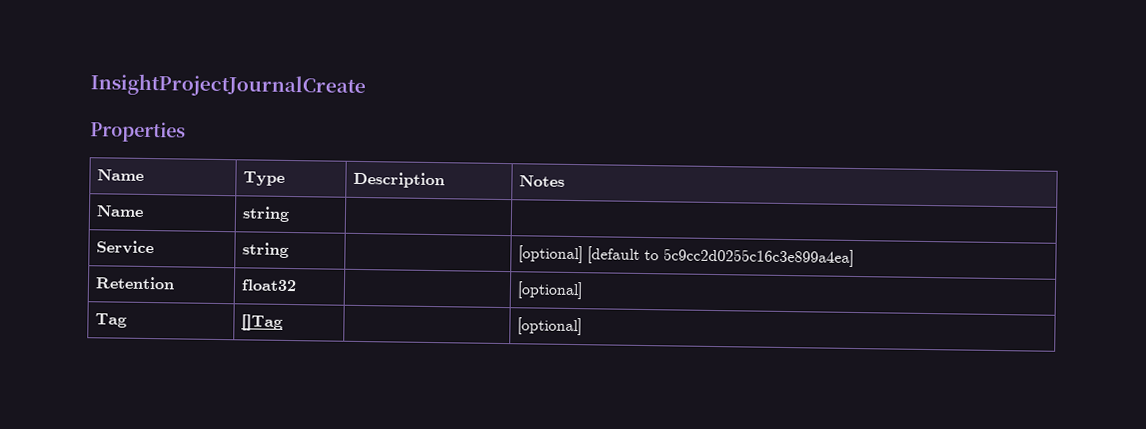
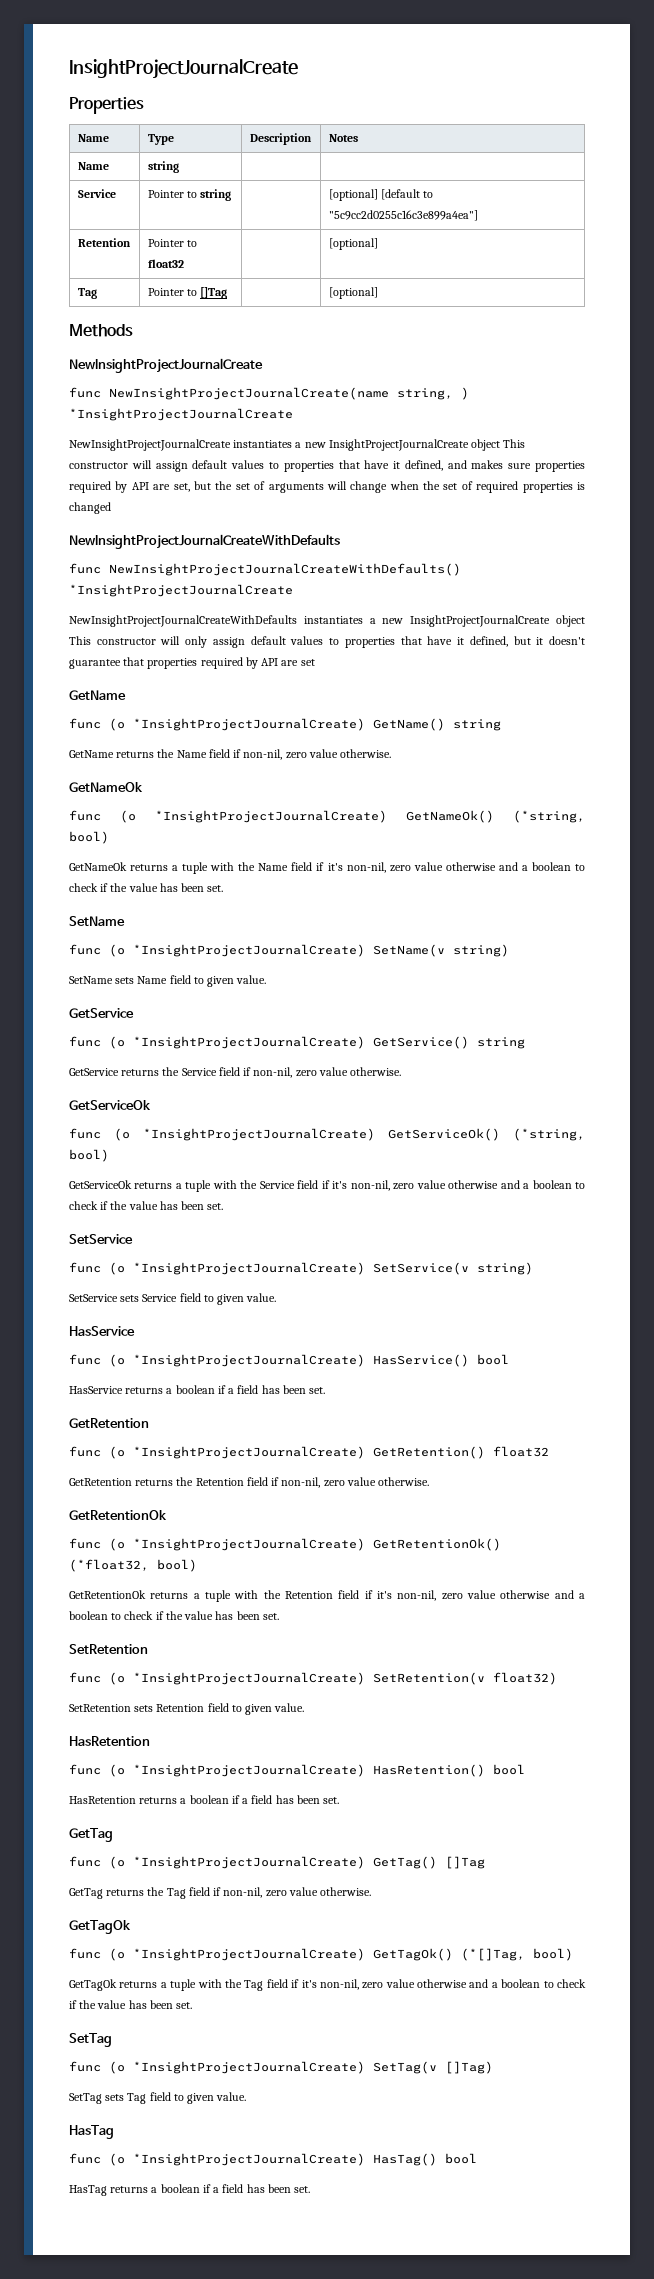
(155, 247) none -> [147,190,197,198] Pointer to
[663,247,855,267] 5c9cc2d0255c16c3e899a4ea] -> [328,210,478,221] "5c9cc2d0255c16c3e899a4ea"]
(176, 283) none -> [147,239,197,247] Pointer to
(128, 320) none -> [147,288,197,296] Pointer to
(583, 326) none -> [69,324,133,337] [69,358,263,373] [69,387,469,400] [69,408,293,421] [69,439,526,451] [69,460,585,472] [69,481,586,493] [69,502,111,514] [69,534,340,549] [69,563,461,576] [69,584,293,597] [69,615,585,627] [69,636,585,648] [69,657,315,669] [69,690,126,700] [69,718,501,731] [69,749,392,760] [69,782,143,792] [69,810,585,823] [69,831,109,844] [69,862,585,874] [69,883,224,892] [69,916,125,926] [69,944,509,957] [69,975,267,987] [69,1008,134,1018] [69,1036,525,1049] [69,1067,402,1078] [69,1100,151,1110] [69,1128,585,1141] [69,1149,109,1162] [69,1180,585,1192] [69,1201,224,1210] [69,1234,133,1244] [69,1262,533,1275] [69,1293,277,1305] [69,1326,135,1336] [69,1354,509,1367] [69,1385,326,1394] [69,1418,149,1428] [69,1446,549,1459] [69,1477,430,1488] [69,1510,167,1520] [69,1538,501,1551] [69,1559,197,1572] [69,1590,585,1602] [69,1611,279,1620] [69,1644,148,1654] [69,1672,557,1685] [69,1703,305,1715] [69,1736,150,1746] [69,1764,525,1777] [69,1795,340,1804] [69,1828,113,1842] [69,1856,485,1869] [69,1887,372,1899] [69,1920,131,1934] [69,1948,573,1961] [69,1979,587,1991] [69,2000,193,2009] [69,2033,112,2047] [69,2061,493,2074] [69,2092,247,2104] [69,2125,114,2139] [69,2153,477,2166] [69,2184,311,2196] // Methods // NewInsightProjectJournalCreate // func NewInsightProjectJournalCreate(name string, ) *InsightProjectJournalCreate // NewInsightProjectJournalCreate instantiates a new InsightProjectJournalCreate object This constructor will assign default values to properties that have it defined, and makes sure properties required by API are set, but the set of arguments will change when the set of required properties is changed // NewInsightProjectJournalCreateWithDefaults // func NewInsightProjectJournalCreateWithDefaults() *InsightProjectJournalCreate // NewInsightProjectJournalCreateWithDefaults instantiates a new InsightProjectJournalCreate object This constructor will only assign default values to properties that have it defined, but it doesn't guarantee that properties required by API are set // GetName // func (o *InsightProjectJournalCreate) GetName() string // GetName returns the Name field if non-nil, zero value otherwise. // GetNameOk // func (o *InsightProjectJournalCreate) GetNameOk() (*string, bool) // GetNameOk returns a tuple with the Name field if it's non-nil, zero value otherwise and a boolean to check if the value has been set. // SetName // func (o *InsightProjectJournalCreate) SetName(v string) // SetName sets Name field to given value. // GetService // func (o *InsightProjectJournalCreate) GetService() string // GetService returns the Service field if non-nil, zero value otherwise. // GetServiceOk // func (o *InsightProjectJournalCreate) GetServiceOk() (*string, bool) // GetServiceOk returns a tuple with the Service field if it's non-nil, zero value otherwise and a boolean to check if the value has been set. // SetService // func (o *InsightProjectJournalCreate) SetService(v string) // SetService sets Service field to given value. // HasService // func (o *InsightProjectJournalCreate) HasService() bool // HasService returns a boolean if a field has been set. // GetRetention // func (o *InsightProjectJournalCreate) GetRetention() float32 // GetRetention returns the Retention field if non-nil, zero value otherwise. // GetRetentionOk // func (o *InsightProjectJournalCreate) GetRetentionOk() (*float32, bool) // GetRetentionOk returns a tuple with the Retention field if it's non-nil, zero value otherwise and a boolean to check if the value has been set. // SetRetention // func (o *InsightProjectJournalCreate) SetRetention(v float32) // SetRetention sets Retention field to given value. // HasRetention // func (o *InsightProjectJournalCreate) HasRetention() bool // HasRetention returns a boolean if a field has been set. // GetTag // func (o *InsightProjectJournalCreate) GetTag() []Tag // GetTag returns the Tag field if non-nil, zero value otherwise. // GetTagOk // func (o *InsightProjectJournalCreate) GetTagOk() (*[]Tag, bool) // GetTagOk returns a tuple with the Tag field if it's non-nil, zero value otherwise and a boolean to check if the value has been set. // SetTag // func (o *InsightProjectJournalCreate) SetTag(v []Tag) // SetTag sets Tag field to given value. // HasTag // func (o *InsightProjectJournalCreate) HasTag() bool // HasTag returns a boolean if a field has been set.

